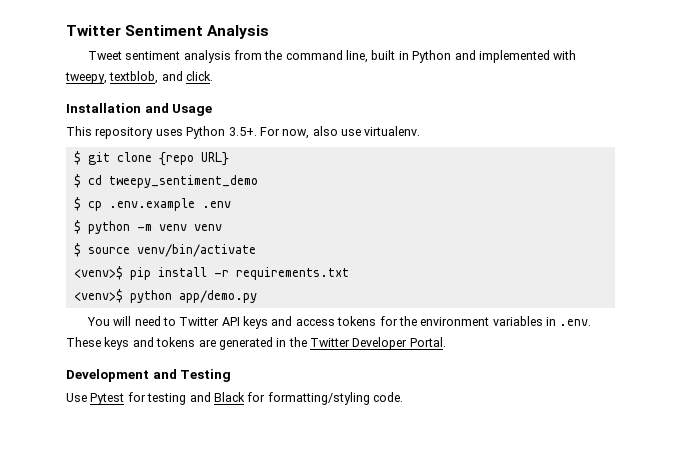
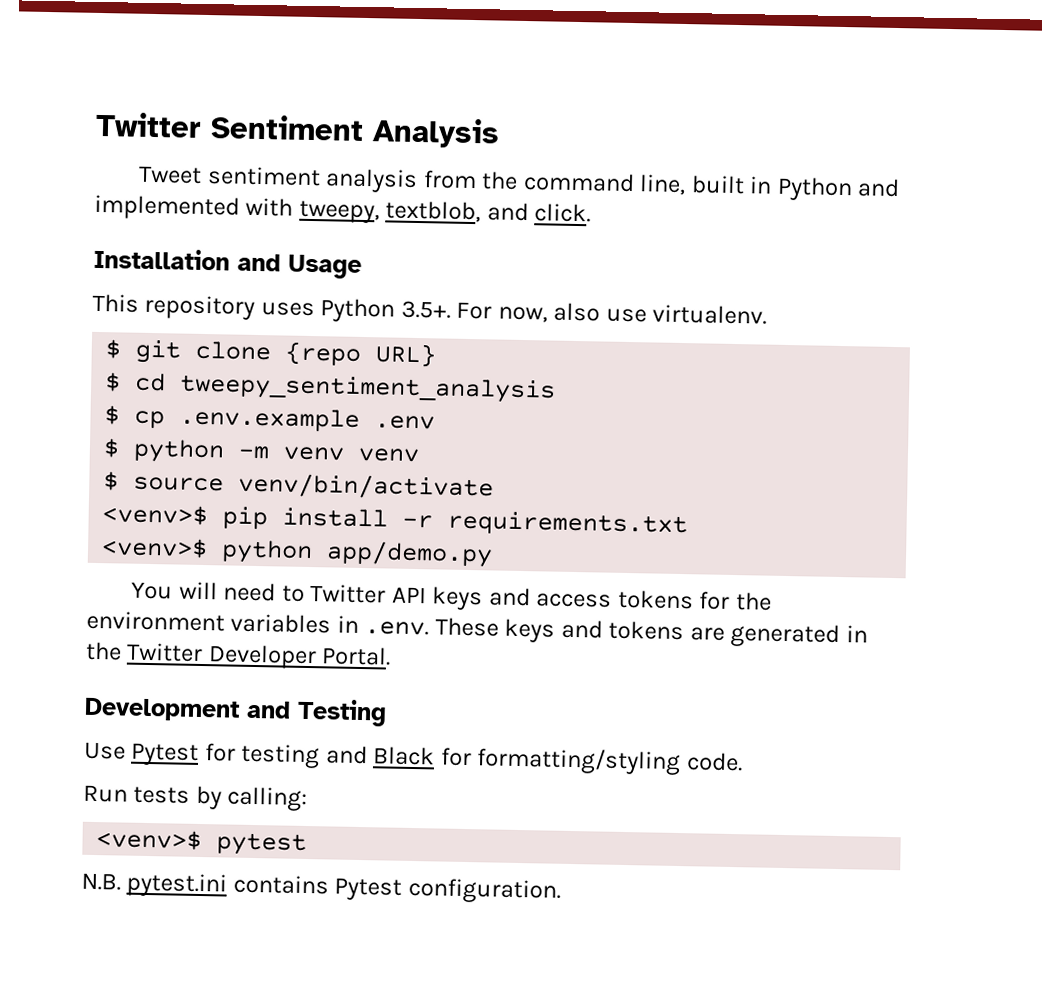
[108,175,258,188] tweepy_sentiment_demo -> [179,373,557,404] tweepy_sentiment_analysis
(403, 397) none -> [83,784,309,812] [96,829,308,857] [81,872,561,904] // Run tests by calling: // <venv>$ pytest // N.B. pytest.ini contains Pytest configuration.

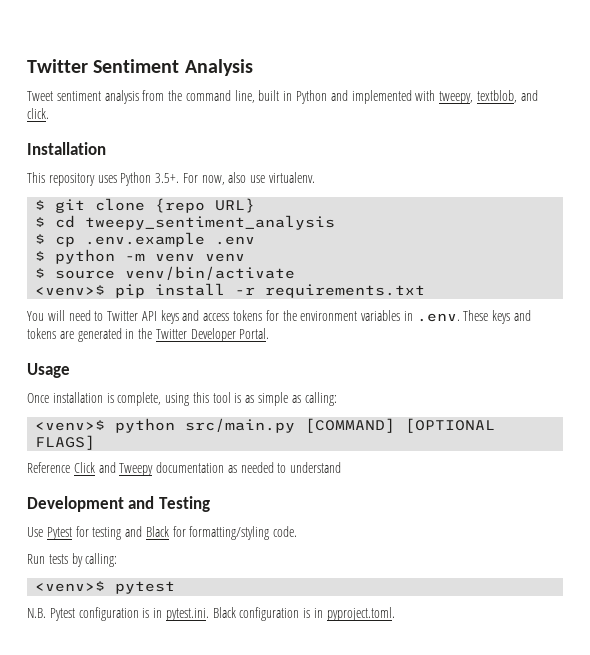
[237,253,362,279] and Usage -> (106, 148) none
[101,537,494,568] // <venv>$ python app/demo.py -> (426, 291) none
(392, 656) none -> [27,363,70,378] [27,392,337,406] [35,418,496,433] [35,435,96,450] [27,462,342,476] // Usage // Once installation is complete, using this tool is as simple as calling: // <venv>$ python src/main.py [COMMAND] [OPTIONAL FLAGS] // Reference Click and Tweepy documentation as needed to understand
[126,872,561,904] pytest.ini contains Pytest configuration. -> [49,607,395,621] Pytest configuration is in pytest.ini. Black configuration is in pyproject.toml.

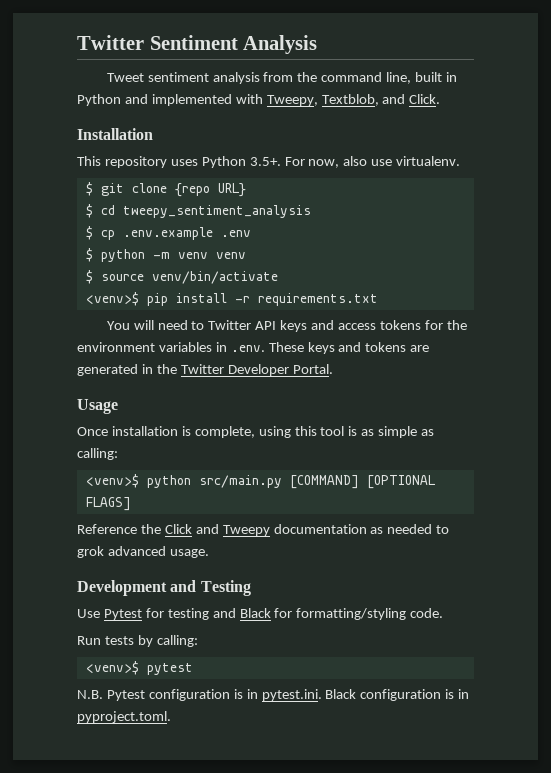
[439,90,538,104] [27,108,49,119] tweepy, textblob, and click. -> [266,94,441,106] Tweepy, Textblob, and Click.
(70, 467) none -> [140,524,161,534] the
[290,462,342,473] understand -> [77,546,209,558] grok advanced usage.

